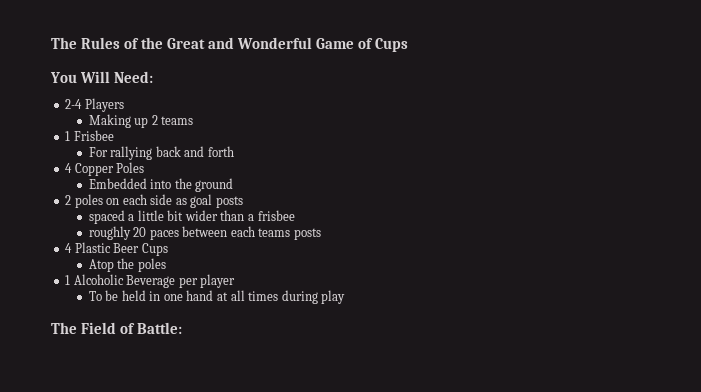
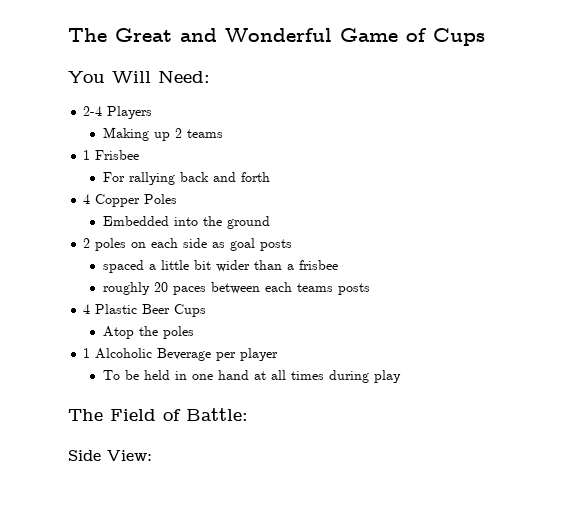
[51,37,164,49] The Rules of the -> [68,28,107,42] The
(182, 328) none -> [68,450,152,461] // Side View:

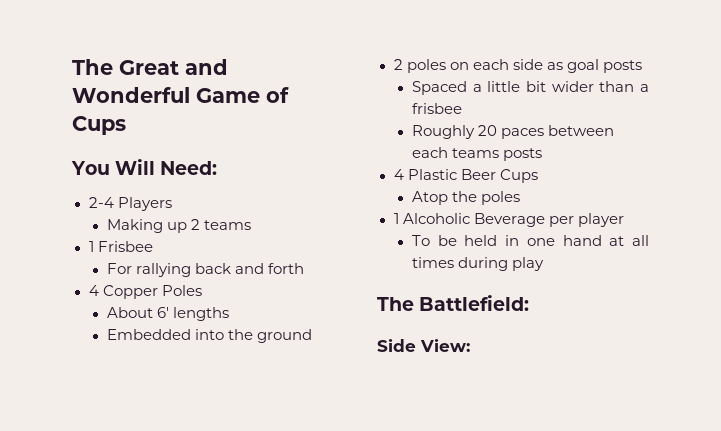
(178, 199) none -> [106,307,230,321] // About 6' lengths
[102,260,144,273] spaced -> [411,81,467,95] Spaced
[102,282,150,295] roughly -> [411,125,475,139] Roughly
[110,408,248,421] Field of Battle: -> [419,295,530,311] Battlefield:

